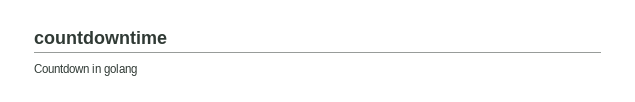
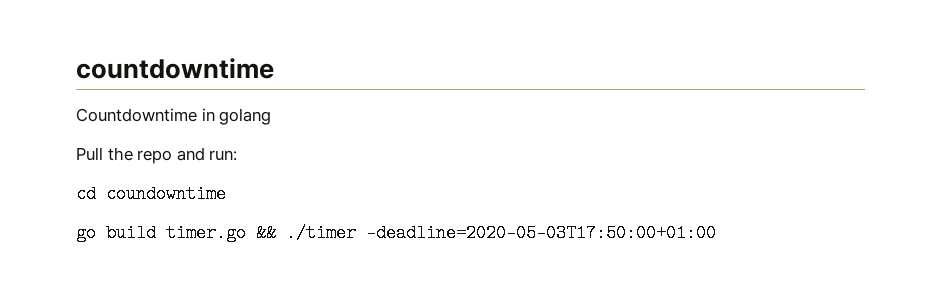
[34,64,89,73] Countdown -> [76,108,197,122] Countdowntime
(138, 70) none -> [76,147,238,164] [76,185,226,203] [76,224,716,242] // Pull the repo and run: // cd coundowntime // go build timer.go && ./timer -deadline=2020-05-03T17:50:00+01:00

